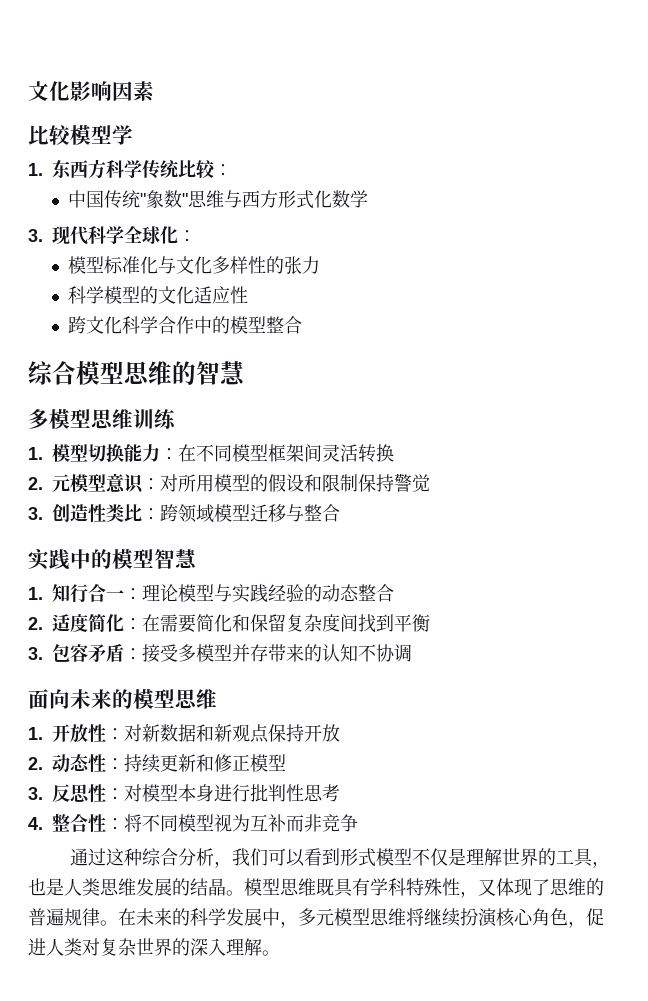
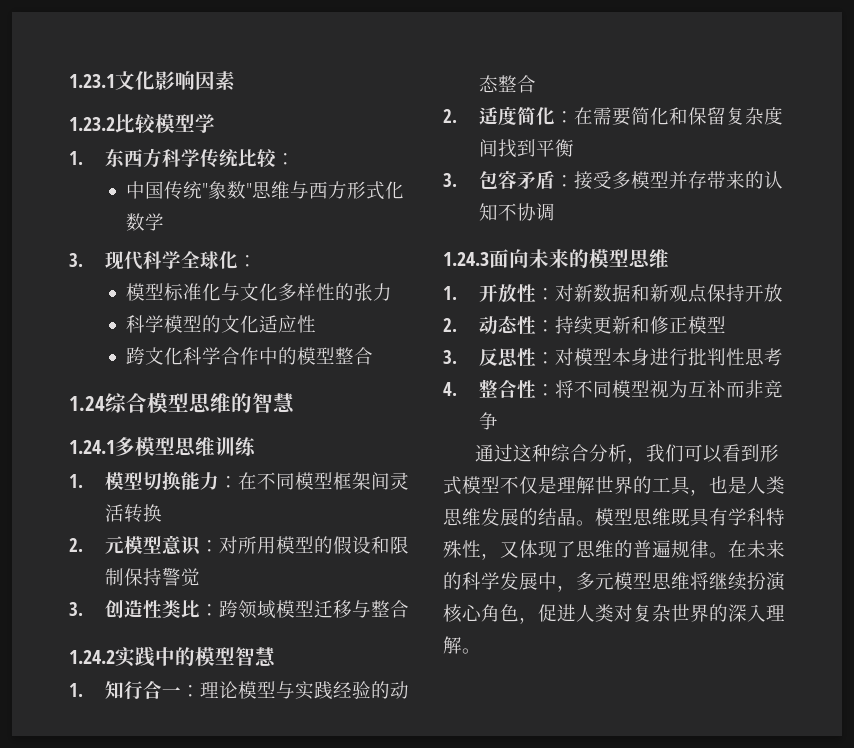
(28, 91) none -> [69,74,115,88] 1.23.1
(154, 91) none -> [69,117,115,131] 1.23.2
(303, 325) none -> [69,396,105,411] 1.24
(245, 373) none -> [69,440,115,454] 1.24.1
(340, 513) none -> [69,650,115,664] 1.24.2
(412, 653) none -> [443,252,489,266] 1.24.3

